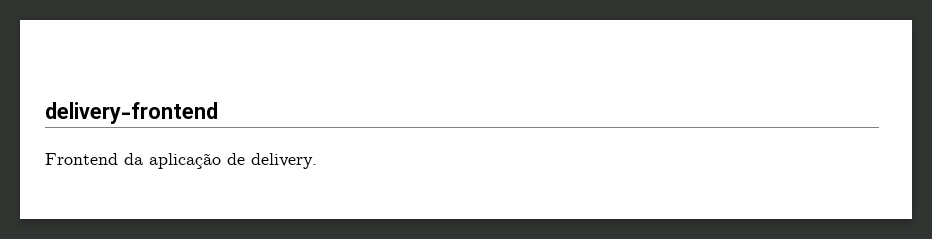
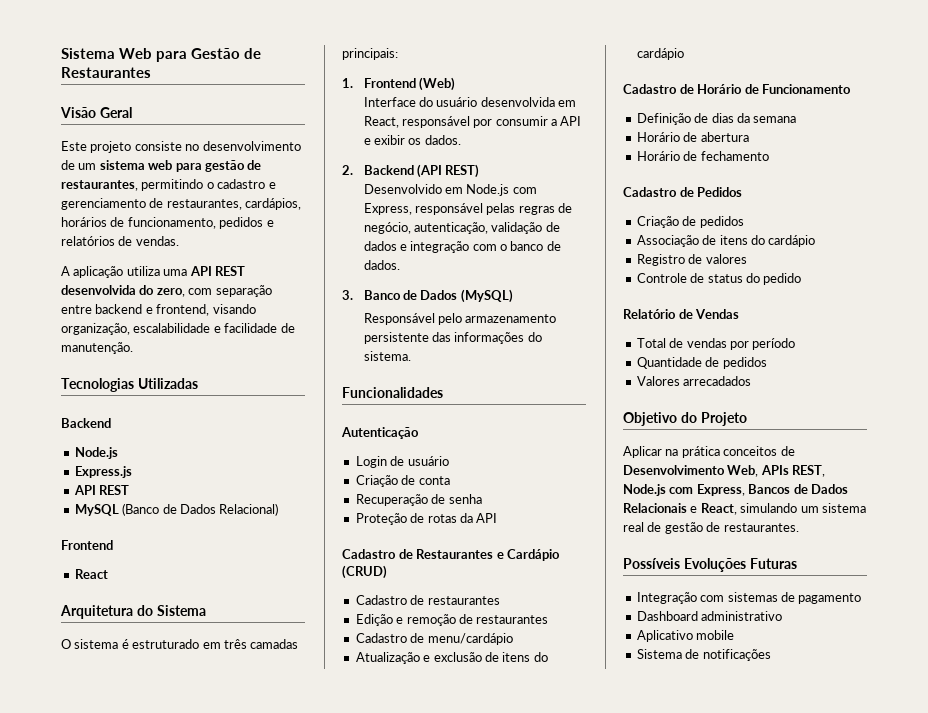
[45,102,218,124] [45,153,317,169] delivery-frontend // Frontend da aplicação de delivery. -> [61,48,261,62] [61,67,151,78] [60,107,132,118] [61,141,301,153] [61,160,262,172] [61,179,276,191] [61,198,302,210] [61,217,274,229] [61,236,179,246] [61,266,245,278] [61,285,272,297] [61,304,256,316] [61,323,295,335] [61,342,133,354] [61,378,198,392] [61,418,111,428] [74,447,118,459] [74,466,132,478] [73,485,130,495] [74,503,279,516] [61,540,113,550] [74,569,108,579] [60,605,206,619] [61,639,299,649] [342,48,398,60] [342,77,455,91] [363,97,577,107] [363,116,582,128] [363,135,461,145] [342,164,480,178] [363,184,537,196] [363,203,573,215] [363,222,560,234] [363,241,561,253] [363,260,400,270] [342,289,513,303] [363,313,557,325] [363,332,542,344] [363,351,411,361] [342,387,443,398] [341,427,419,439] [355,456,449,468] [355,475,450,487] [355,494,482,506] [355,513,498,525] [342,549,561,561] [342,565,387,579] [355,595,500,605] [355,614,549,626] [355,633,513,645] [355,652,548,664] [636,48,684,60] [623,84,852,94] [636,113,797,125] [636,132,749,142] [636,151,769,161] [623,187,743,197] [636,216,744,228] [636,235,816,247] [636,254,747,266] [636,273,802,285] [623,309,740,319] [636,338,796,350] [636,357,767,369] [636,376,752,386] [623,412,747,426] [623,446,795,458] [623,465,826,477] [623,484,848,496] [623,503,866,515] [623,522,799,534] [623,558,797,572] [636,592,862,604] [636,611,783,621] [636,630,735,642] [636,649,771,661] Sistema Web para Gestão de Restaurantes // Visão Geral // Este projeto consiste no desenvolvimento de um sistema web para gestão de restaurantes, permitindo o cadastro e gerenciamento de restaurantes, cardápios, horários de funcionamento, pedidos e relatórios de vendas. // A aplicação utiliza uma API REST desenvolvida do zero, com separação entre backend e frontend, visando organização, escalabilidade e facilidade de manutenção. // Tecnologias Utilizadas // Backend // Node.js // Express.js // API REST // MySQL (Banco de Dados Relacional) // Frontend // React // Arquitetura do Sistema // O sistema é estruturado em três camadas principais: // 1. Frontend (Web) // Interface do usuário desenvolvida em React, responsável por consumir a API e exibir os dados. // 2. Backend (API REST) // Desenvolvido em Node.js com Express, responsável pelas regras de negócio, autenticação, validação de dados e integração com o banco de dados. // 3. Banco de Dados (MySQL) // Responsável pelo armazenamento persistente das informações do sistema. // Funcionalidades // Autenticação // Login de usuário // Criação de conta // Recuperação de senha // Proteção de rotas da API // Cadastro de Restaurantes e Cardápio (CRUD) // Cadastro de restaurantes // Edição e remoção de restaurantes // Cadastro de menu/cardápio // Atualização e exclusão de itens do cardápio // Cadastro de Horário de Funcionamento // Definição de dias da semana // Horário de abertura // Horário de fechamento // Cadastro de Pedidos // Criação de pedidos // Associação de itens do cardápio // Registro de valores // Controle de status do pedido // Relatório de Vendas // Total de vendas por período // Quantidade de pedidos // Valores arrecadados // Objetivo do Projeto // Aplicar na prática conceitos de Desenvolvimento Web, APIs REST, Node.js com Express, Bancos de Dados Relacionais e React, simulando um sistema real de gestão de restaurantes. // Possíveis Evoluções Futuras // Integração com sistemas de pagamento // Dashboard administrativo // Aplicativo mobile // Sistema de notificações

